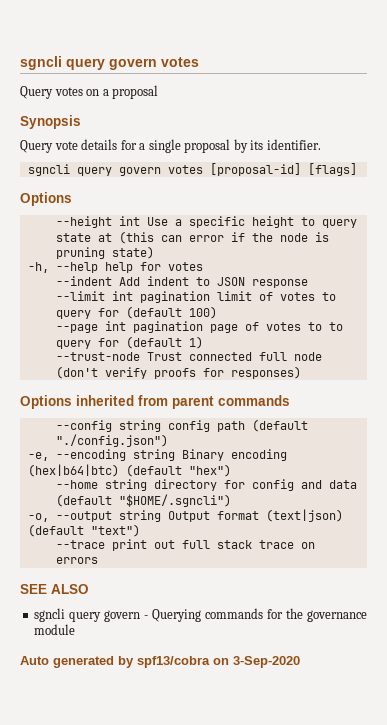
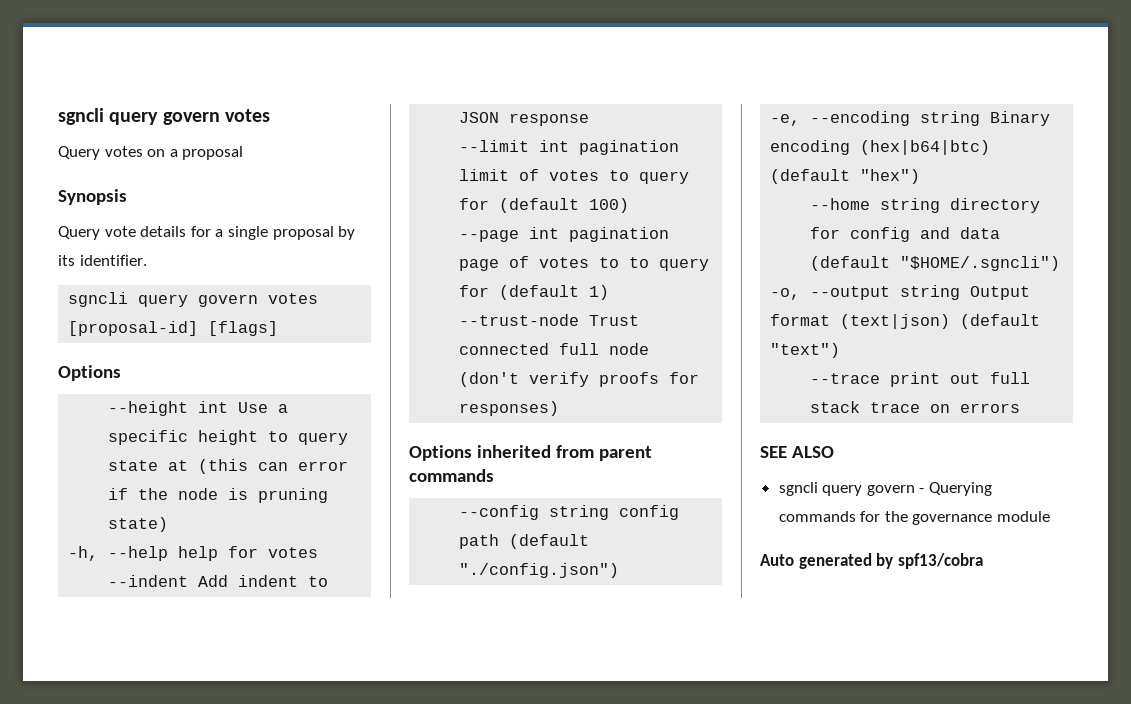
[213,656,300,668] on 3-Sep-2020 -> (983, 561) none

